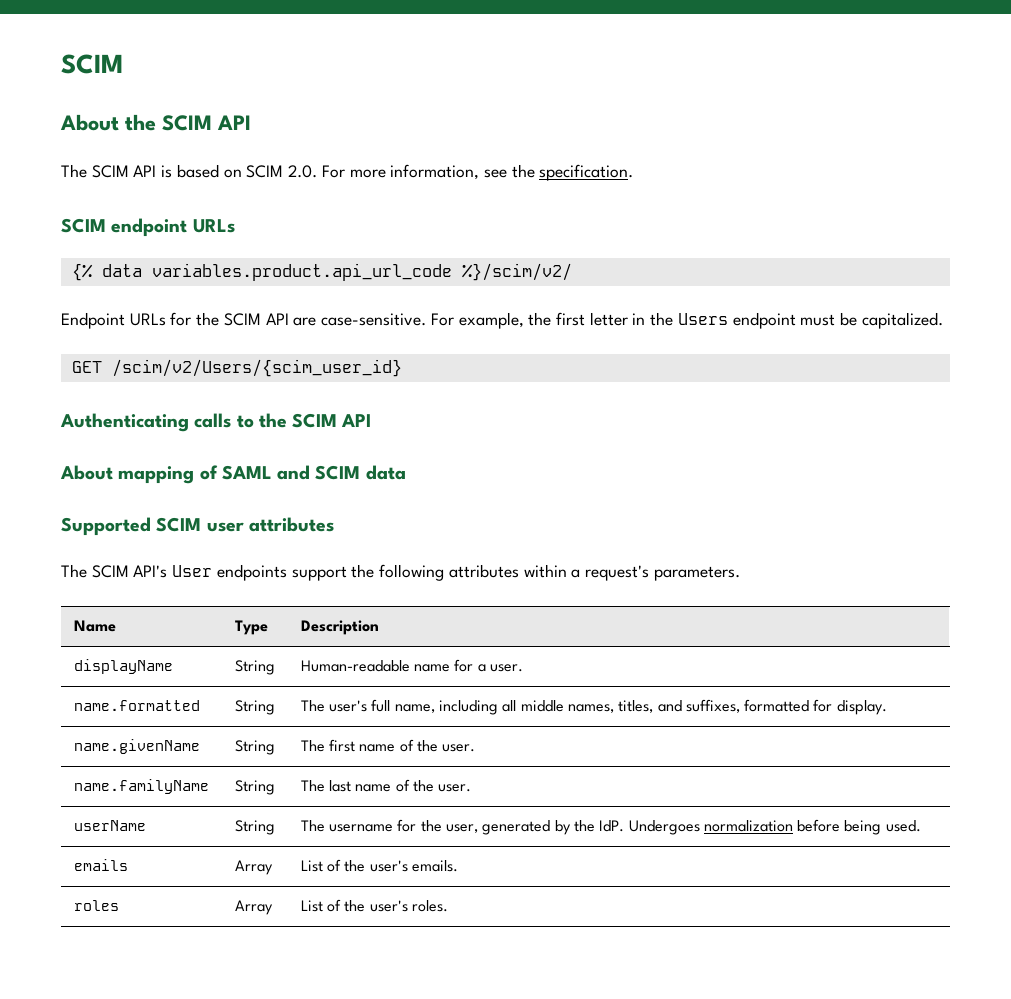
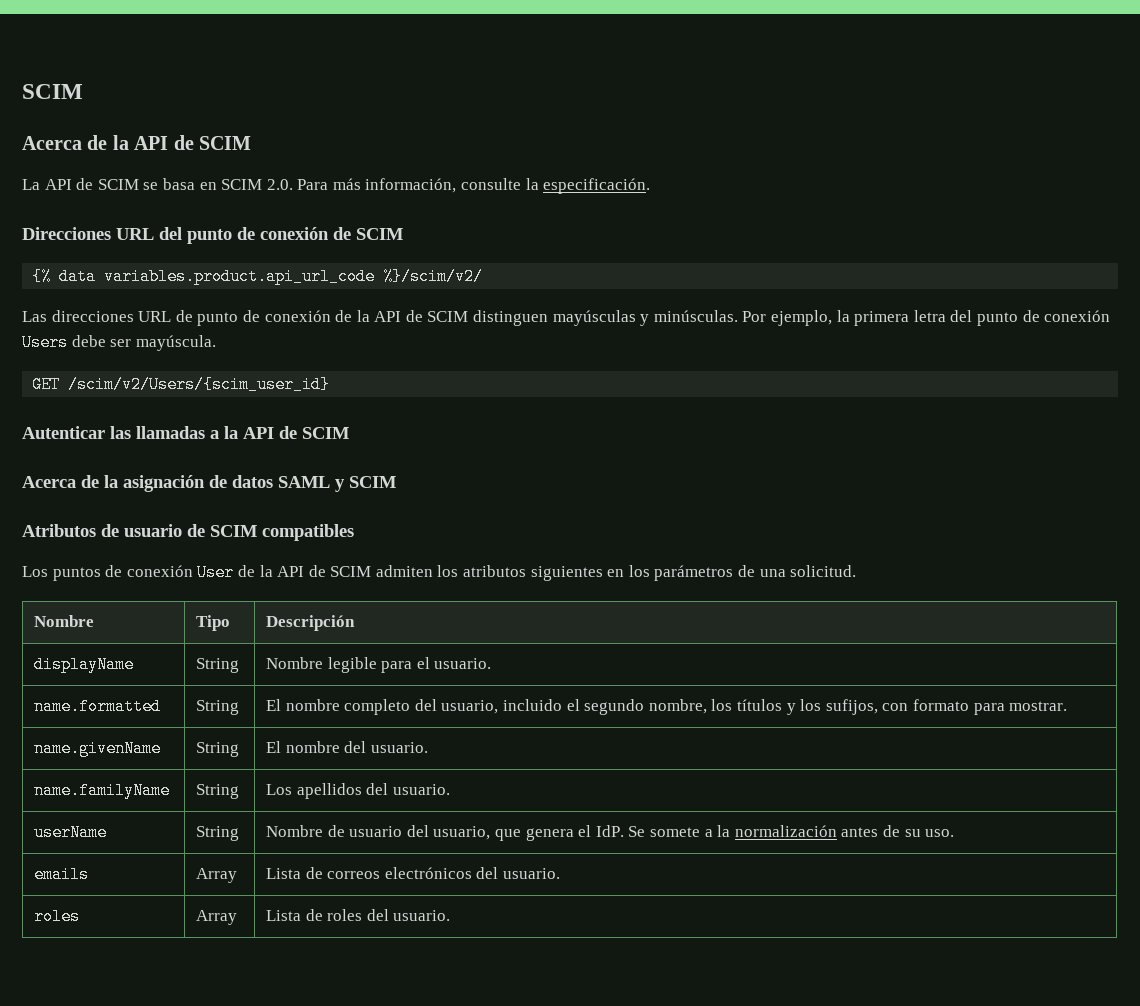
[61,54,124,74] [60,114,251,131] [61,164,634,181] [61,218,235,237] SCIM // About the SCIM API // The SCIM API is based on SCIM 2.0. For more information, see the specification. // SCIM endpoint URLs -> [22,84,83,99] [22,135,252,150] [22,178,651,194] [22,227,403,244] SCIM // Acerca de la API de SCIM // La API de SCIM se basa en SCIM 2.0. Para más información, consulte la especificación. // Direcciones URL del punto de conexión de SCIM
[61,312,943,329] [71,359,402,377] [60,413,372,432] [60,465,406,484] [61,517,334,536] [61,564,740,581] [73,620,116,632] [234,620,268,635] [300,620,379,635] [73,659,173,674] [234,660,275,675] [300,659,523,672] [73,700,200,711] [234,700,275,715] [300,699,887,715] [73,739,200,754] [234,740,275,755] [300,739,476,752] [73,779,209,794] [234,780,275,795] [300,779,472,792] [73,820,146,831] [234,820,275,835] [300,819,921,835] [73,859,128,871] [234,860,273,875] [300,859,458,872] [73,900,119,911] [234,900,273,915] [300,899,448,912] Endpoint URLs for the SCIM API are case-sensitive. For example, the first letter in the Users endpoint must be capitalized. // GET /scim/v2/Users/{scim_user_id} // Authenticating calls to the SCIM API // About mapping of SAML and SCIM data // Supported SCIM user attributes // The SCIM API's User endpoints support the following attributes within a request's parameters. // Name | Type | Description // displayName | String | Human-readable name for a user. // name.formatted | String | The user's full name, including all middle names, titles, and suffixes, formatted for display. // name.givenName | String | The first name of the user. // name.familyName | String | The last name of the user. // userName | String | The username for the user, generated by the IdP. Undergoes normalization before being used. // emails | Array | List of the user's emails. // roles | Array | List of the user's roles. -> [22,310,1111,326] [22,334,216,351] [32,376,331,393] [22,426,349,439] [22,475,396,492] [22,524,354,541] [22,564,857,581] [34,615,95,627] [196,615,231,631] [266,615,356,631] [34,656,135,673] [196,658,240,673] [266,657,492,673] [34,698,162,715] [196,700,240,715] [266,699,1068,715] [34,740,162,757] [196,742,240,757] [266,741,428,753] [34,782,171,799] [196,784,240,799] [266,783,450,799] [34,824,108,841] [196,826,240,841] [266,825,955,841] [34,866,90,883] [196,868,238,883] [266,867,561,879] [34,908,81,925] [196,910,238,925] [266,909,451,921] Las direcciones URL de punto de conexión de la API de SCIM distinguen mayúsculas y minúsculas. Por ejemplo, la primera letra del punto de conexión Users debe ser mayúscula. // GET /scim/v2/Users/{scim_user_id} // Autenticar las llamadas a la API de SCIM // Acerca de la asignación de datos SAML y SCIM // Atributos de usuario de SCIM compatibles // Los puntos de conexión User de la API de SCIM admiten los atributos siguientes en los parámetros de una solicitud. // Nombre | Tipo | Descripción // displayName | String | Nombre legible para el usuario. // name.formatted | String | El nombre completo del usuario, incluido el segundo nombre, los títulos y los sufijos, con formato para mostrar. // name.givenName | String | El nombre del usuario. // name.familyName | String | Los apellidos del usuario. // userName | String | Nombre de usuario del usuario, que genera el IdP. Se somete a la normalización antes de su uso. // emails | Array | Lista de correos electrónicos del usuario. // roles | Array | Lista de roles del usuario.

